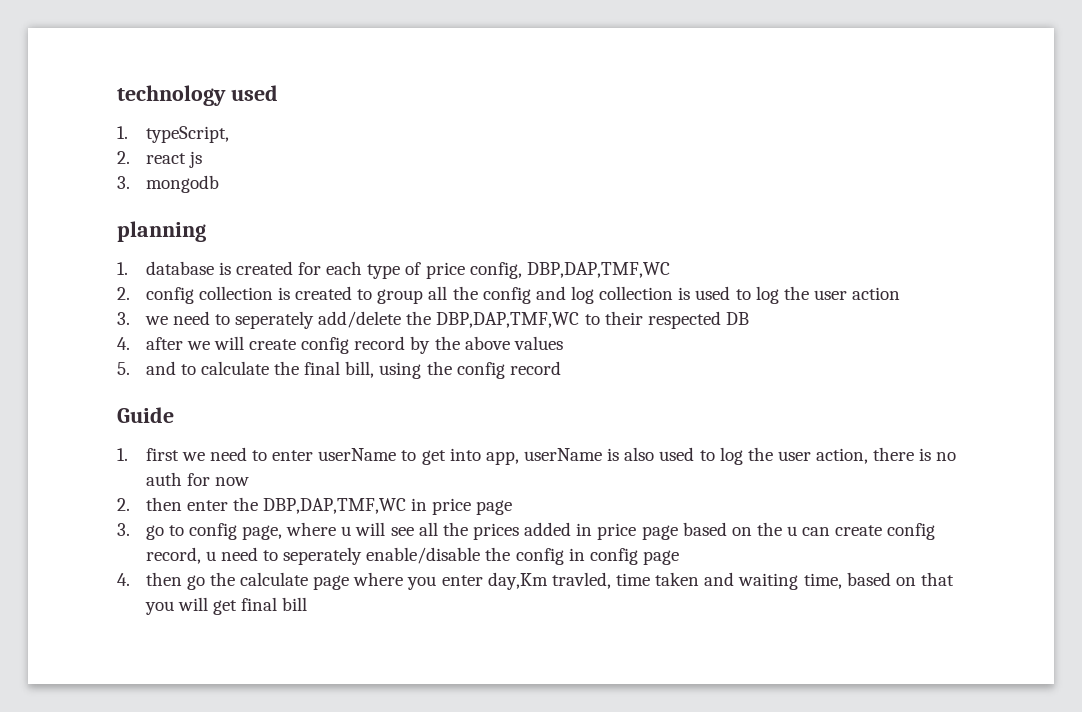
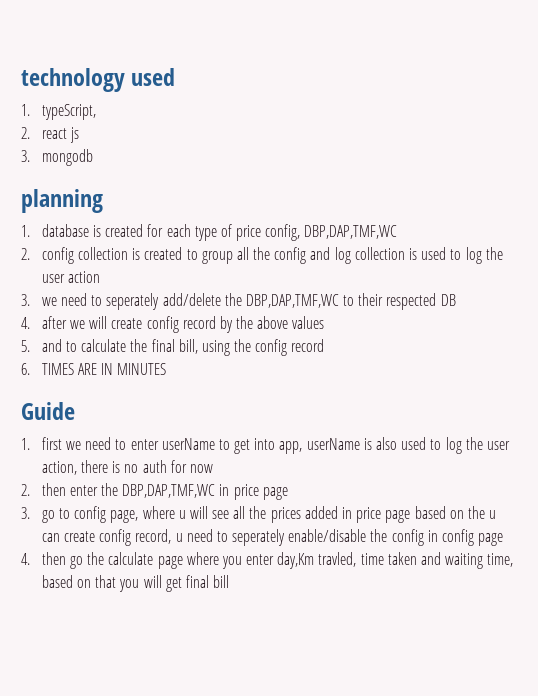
(561, 368) none -> [21,363,167,375] // 6. TIMES ARE IN MINUTES

